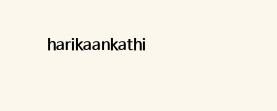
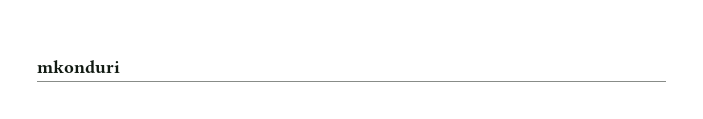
[47,38,146,51] harikaankathi -> [37,60,120,73] mkonduri

